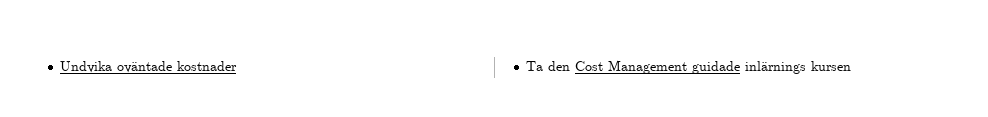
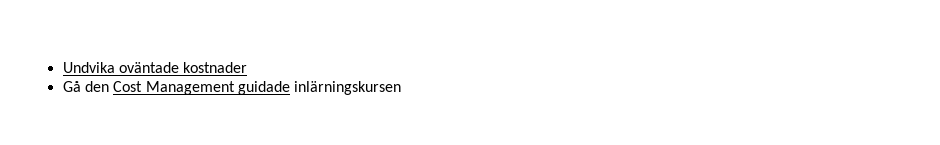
[526,61,544,71] Ta -> [62,81,81,92] Gå
[745,61,852,74] inlärnings kursen -> [294,81,402,95] inlärningskursen

